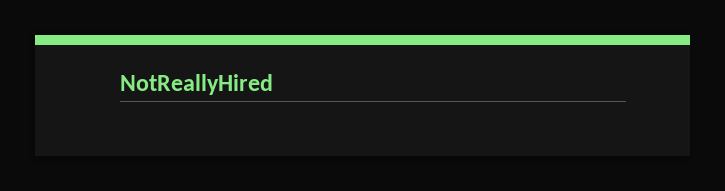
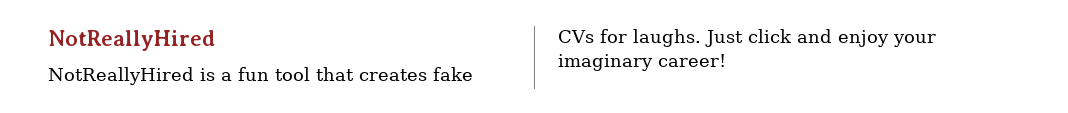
[120,74,273,95] NotReallyHired -> [48,30,215,51] [48,67,473,85] [558,29,936,47] [558,54,726,71] NotReallyHired // NotReallyHired is a fun tool that creates fake CVs for laughs. Just click and enjoy your imaginary career!

